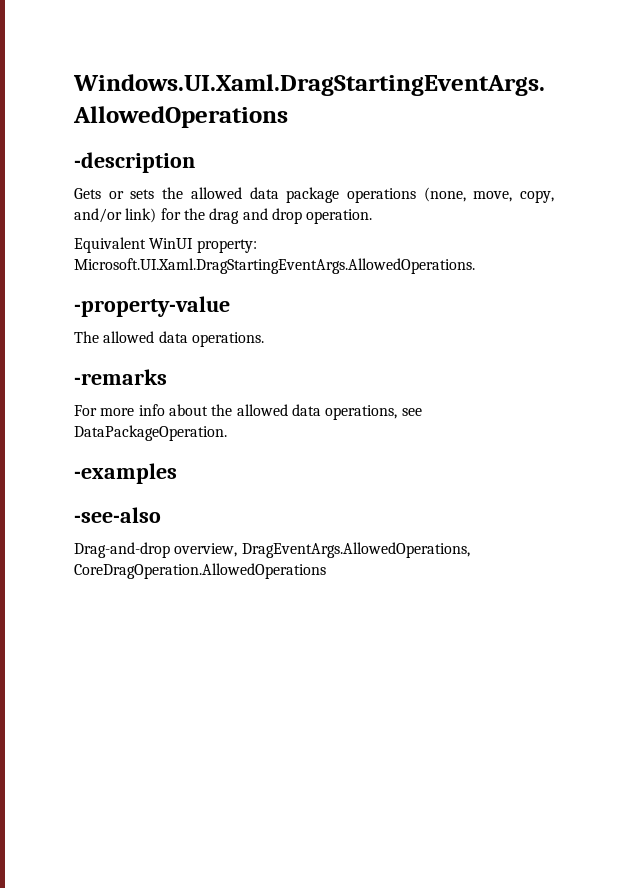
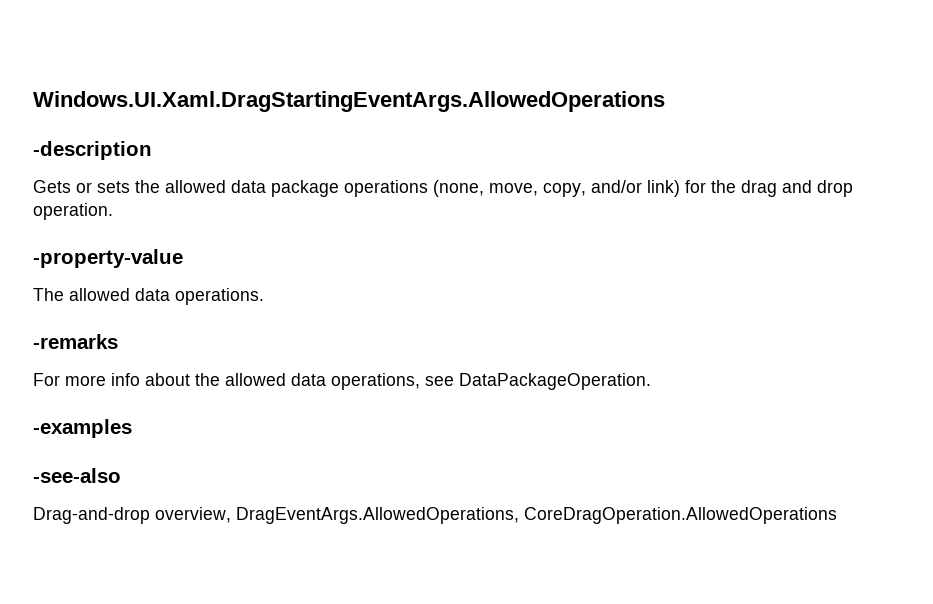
[74,237,257,253] [74,258,475,274] // Equivalent WinUI property: Microsoft.UI.Xaml.DragStartingEventArgs.AllowedOperations. -> (113, 211) none

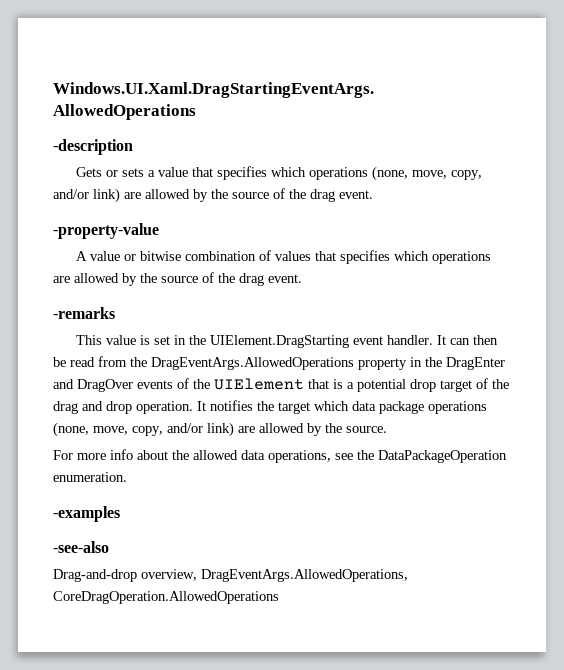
[135,180,226,193] the allowed -> [148,166,483,181] [53,188,373,203] [53,223,159,239] [76,250,492,264] [53,272,302,286] [53,307,115,319] [76,335,499,348] [53,356,505,370] [53,378,509,392] [53,400,349,414] a value that specifies which operations (none, move, copy, and/or link) are allowed by the source of the drag event. // -property-value // A value or bitwise combination of values that specifies which operations are allowed by the source of the drag event. // -remarks // This value is set in the UIElement.DragStarting event handler. It can then be read from the DragEventArgs.AllowedOperations property in the DragEnter and DragOver events of the UIElement that is a potential drop target of the drag and drop operation. It notifies the target which
[685,180,853,197] [33,203,113,220] [33,249,183,268] [33,288,264,305] [33,334,118,349] for the drag and drop operation. // -property-value // The allowed data operations. // -remarks -> [238,423,387,436] are allowed by the source.
[459,373,651,390] DataPackageOperation. -> [357,450,507,463] [53,472,127,482] the DataPackageOperation enumeration.

